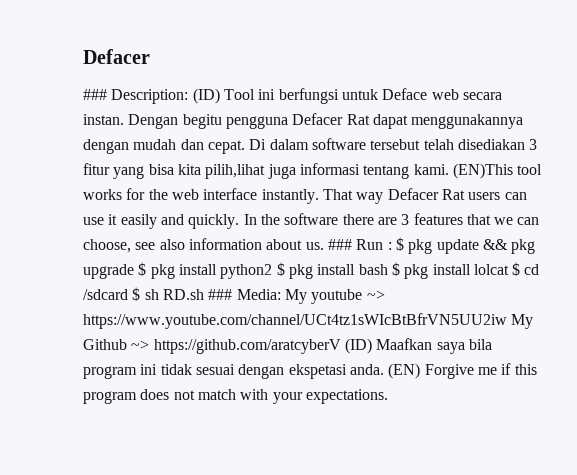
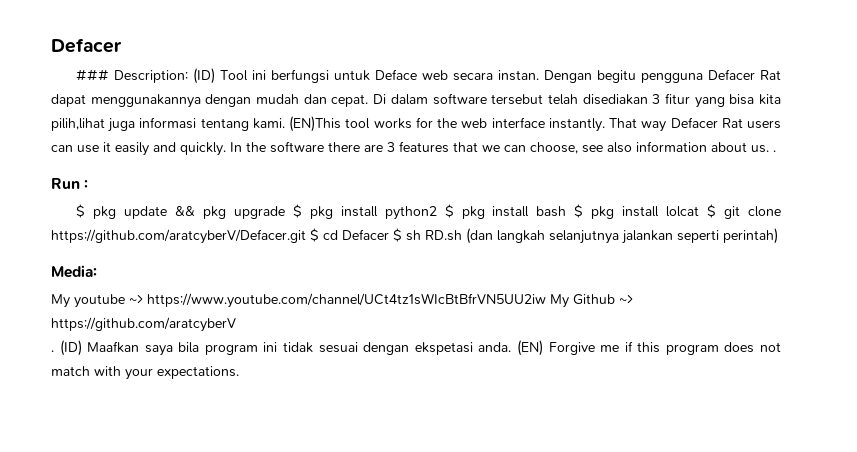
[327,239,352,250] ### -> [773,150,776,152] . //
(392, 246) none -> (89, 184) //
[524,264,540,275] [83,287,233,301] cd /sdcard $ sh RD.sh ### -> [724,206,781,219] [51,228,778,244] git clone https://github.com/aratcyberV/Defacer.git $ cd Defacer $ sh RD.sh (dan langkah selanjutnya jalankan seperti perintah) //
(281, 294) none -> (97, 271) //
(341, 346) none -> [51,350,54,352] // .

